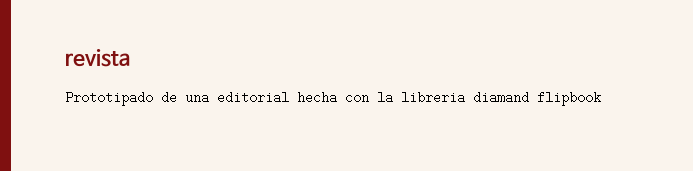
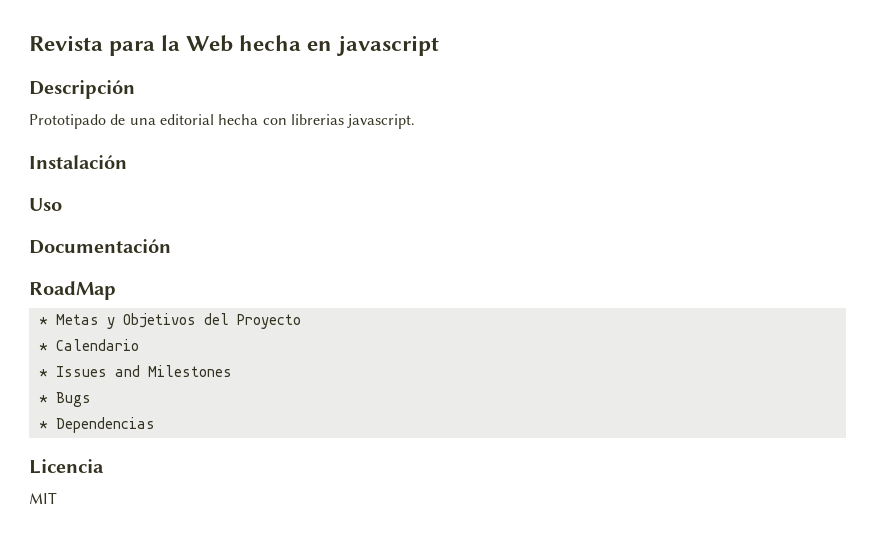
[65,49,131,67] revista -> [29,35,440,56] [29,80,135,99] Revista para la Web hecha en javascript // Descripción
[377,91,601,106] la libreria diamand flipbook -> [290,114,416,129] [29,155,127,169] [29,198,62,211] [29,239,171,254] [29,281,116,300] [38,313,301,329] [38,339,139,351] [38,365,232,377] [38,392,91,407] [38,417,155,433] [29,459,104,474] [29,492,57,504] librerias javascript. // Instalación // Uso // Documentación // RoadMap // * Metas y Objetivos del Proyecto // * Calendario // * Issues and Milestones // * Bugs // * Dependencias // Licencia // MIT

